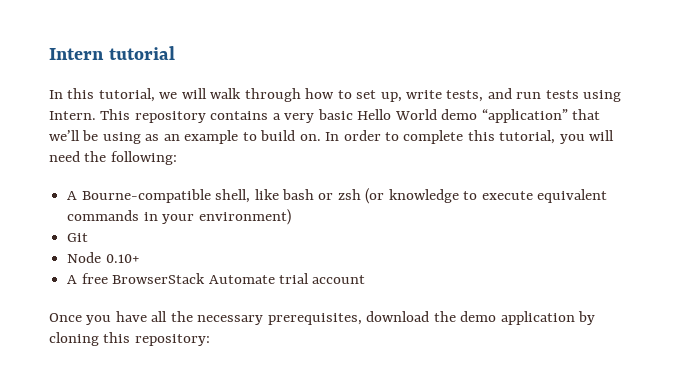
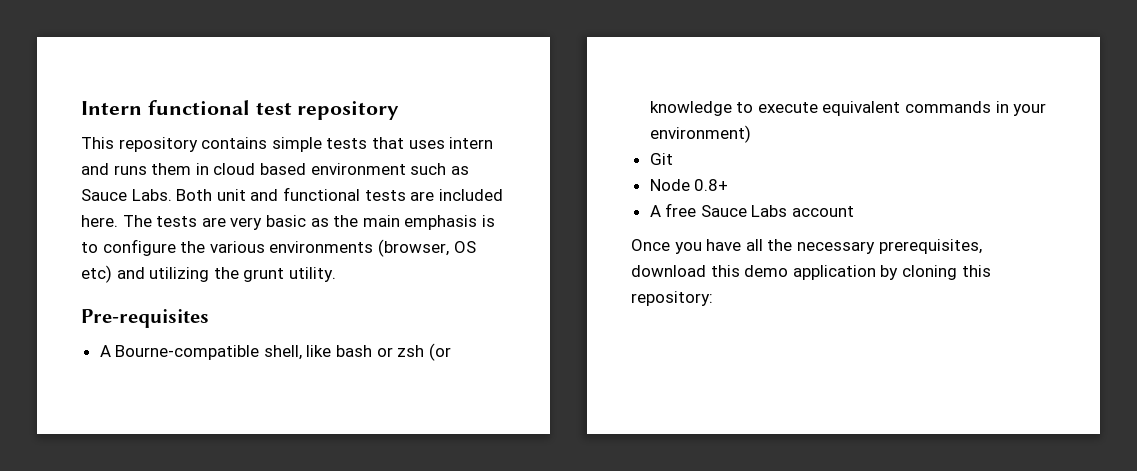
[108,46,175,60] [49,88,622,102] [49,109,601,123] [49,130,615,144] [49,151,177,165] tutorial // In this tutorial, we will walk through how to set up, write tests, and run tests using Intern. This repository contains a very basic Hello World demo “application” that we’ll be using as an example to build on. In order to complete this tutorial, you will need the following: -> [147,100,400,120] [81,137,494,152] [81,163,469,175] [81,187,503,201] [81,215,495,230] [81,239,476,257] [81,265,336,283] [81,309,209,328] functional test repository // This repository contains simple tests that uses intern and runs them in cloud based environment such as Sauce Labs. Both unit and functional tests are included here. The tests are very basic as the main emphasis is to configure the various environments (browser, OS etc) and utilizing the grunt utility. // Pre-requisites
[105,254,140,263] 0.10+ -> [694,179,729,191] 0.8+
[112,273,309,284] BrowserStack Automate trial -> [700,205,788,217] Sauce Labs
[433,311,456,322] the -> [710,265,740,277] this

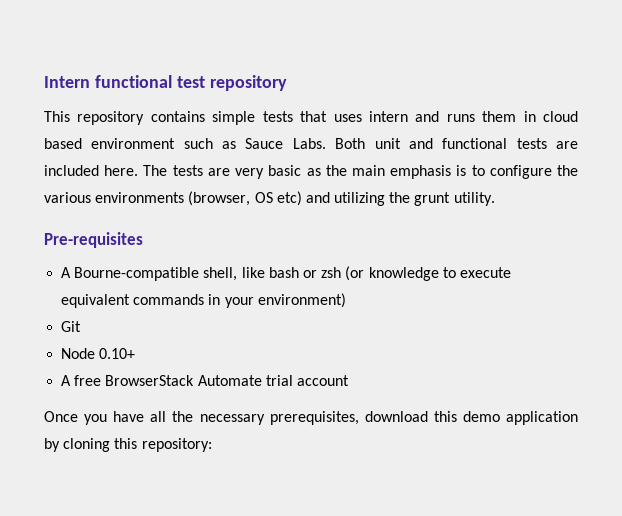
[694,179,729,191] 0.8+ -> [99,348,136,359] 0.10+
[700,205,788,217] Sauce Labs -> [105,375,293,386] BrowserStack Automate trial

